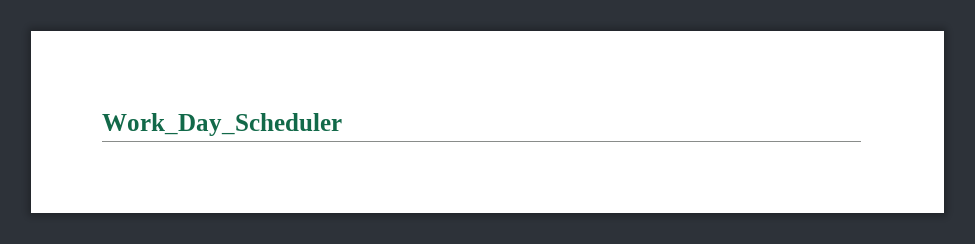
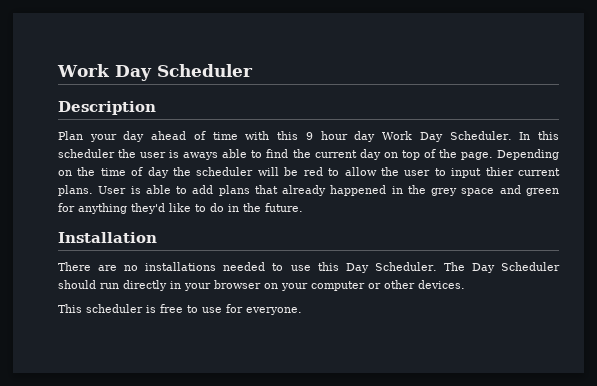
[102,113,342,136] Work_Day_Scheduler -> [57,64,253,81] [58,101,156,115] [58,131,559,142] [58,149,559,160] [58,167,561,178] [58,185,559,196] [58,203,303,214] [58,232,157,243] [58,262,560,273] [58,280,465,291] [58,304,302,315] Work Day Scheduler // Description // Plan your day ahead of time with this 9 hour day Work Day Scheduler. In this scheduler the user is aways able to find the current day on top of the page. Depending on the time of day the scheduler will be red to allow the user to input thier current plans. User is able to add plans that already happened in the grey space and green for anything they'd like to do in the future. // Installation // There are no installations needed to use this Day Scheduler. The Day Scheduler should run directly in your browser on your computer or other devices. // This scheduler is free to use for everyone.

